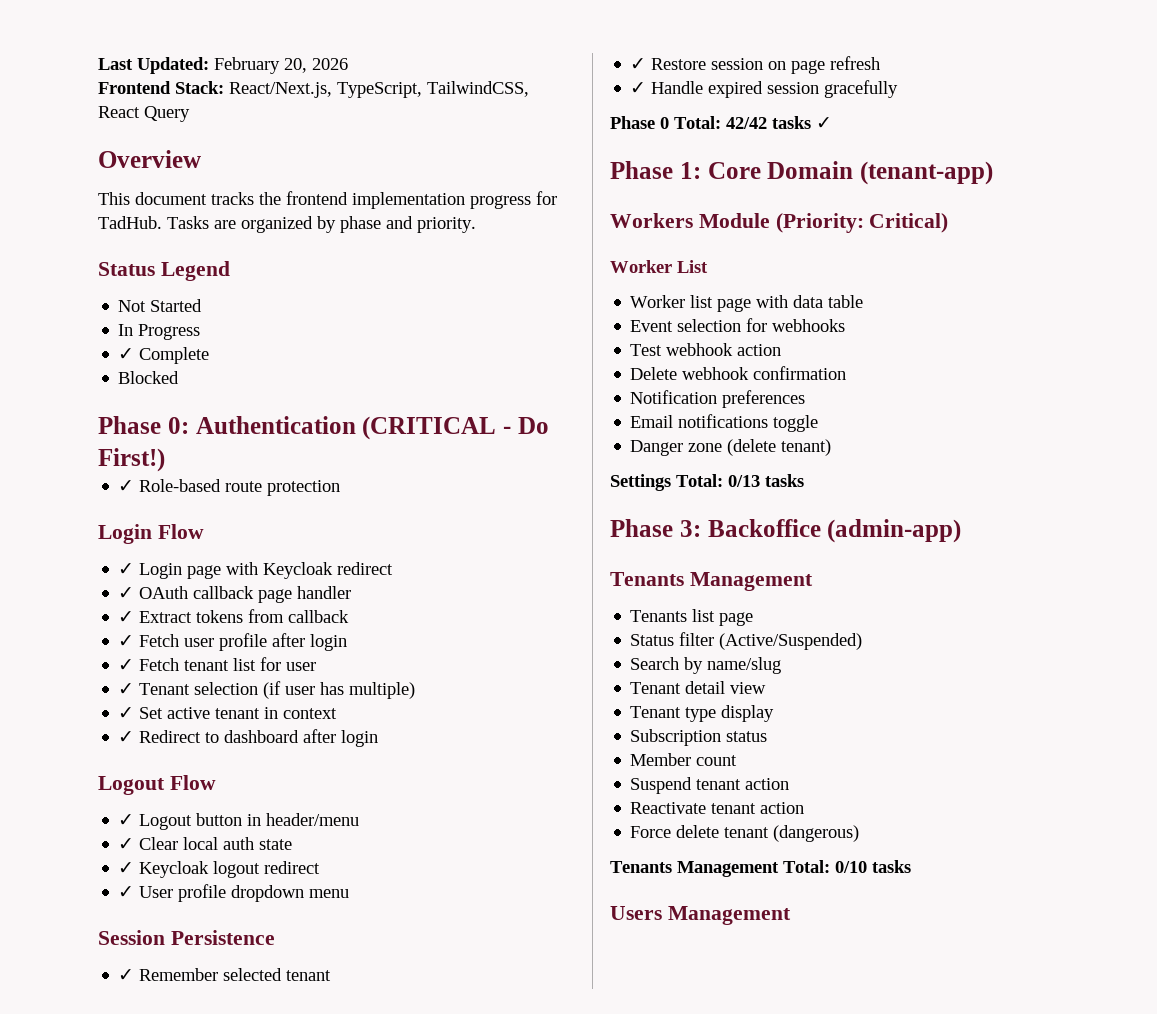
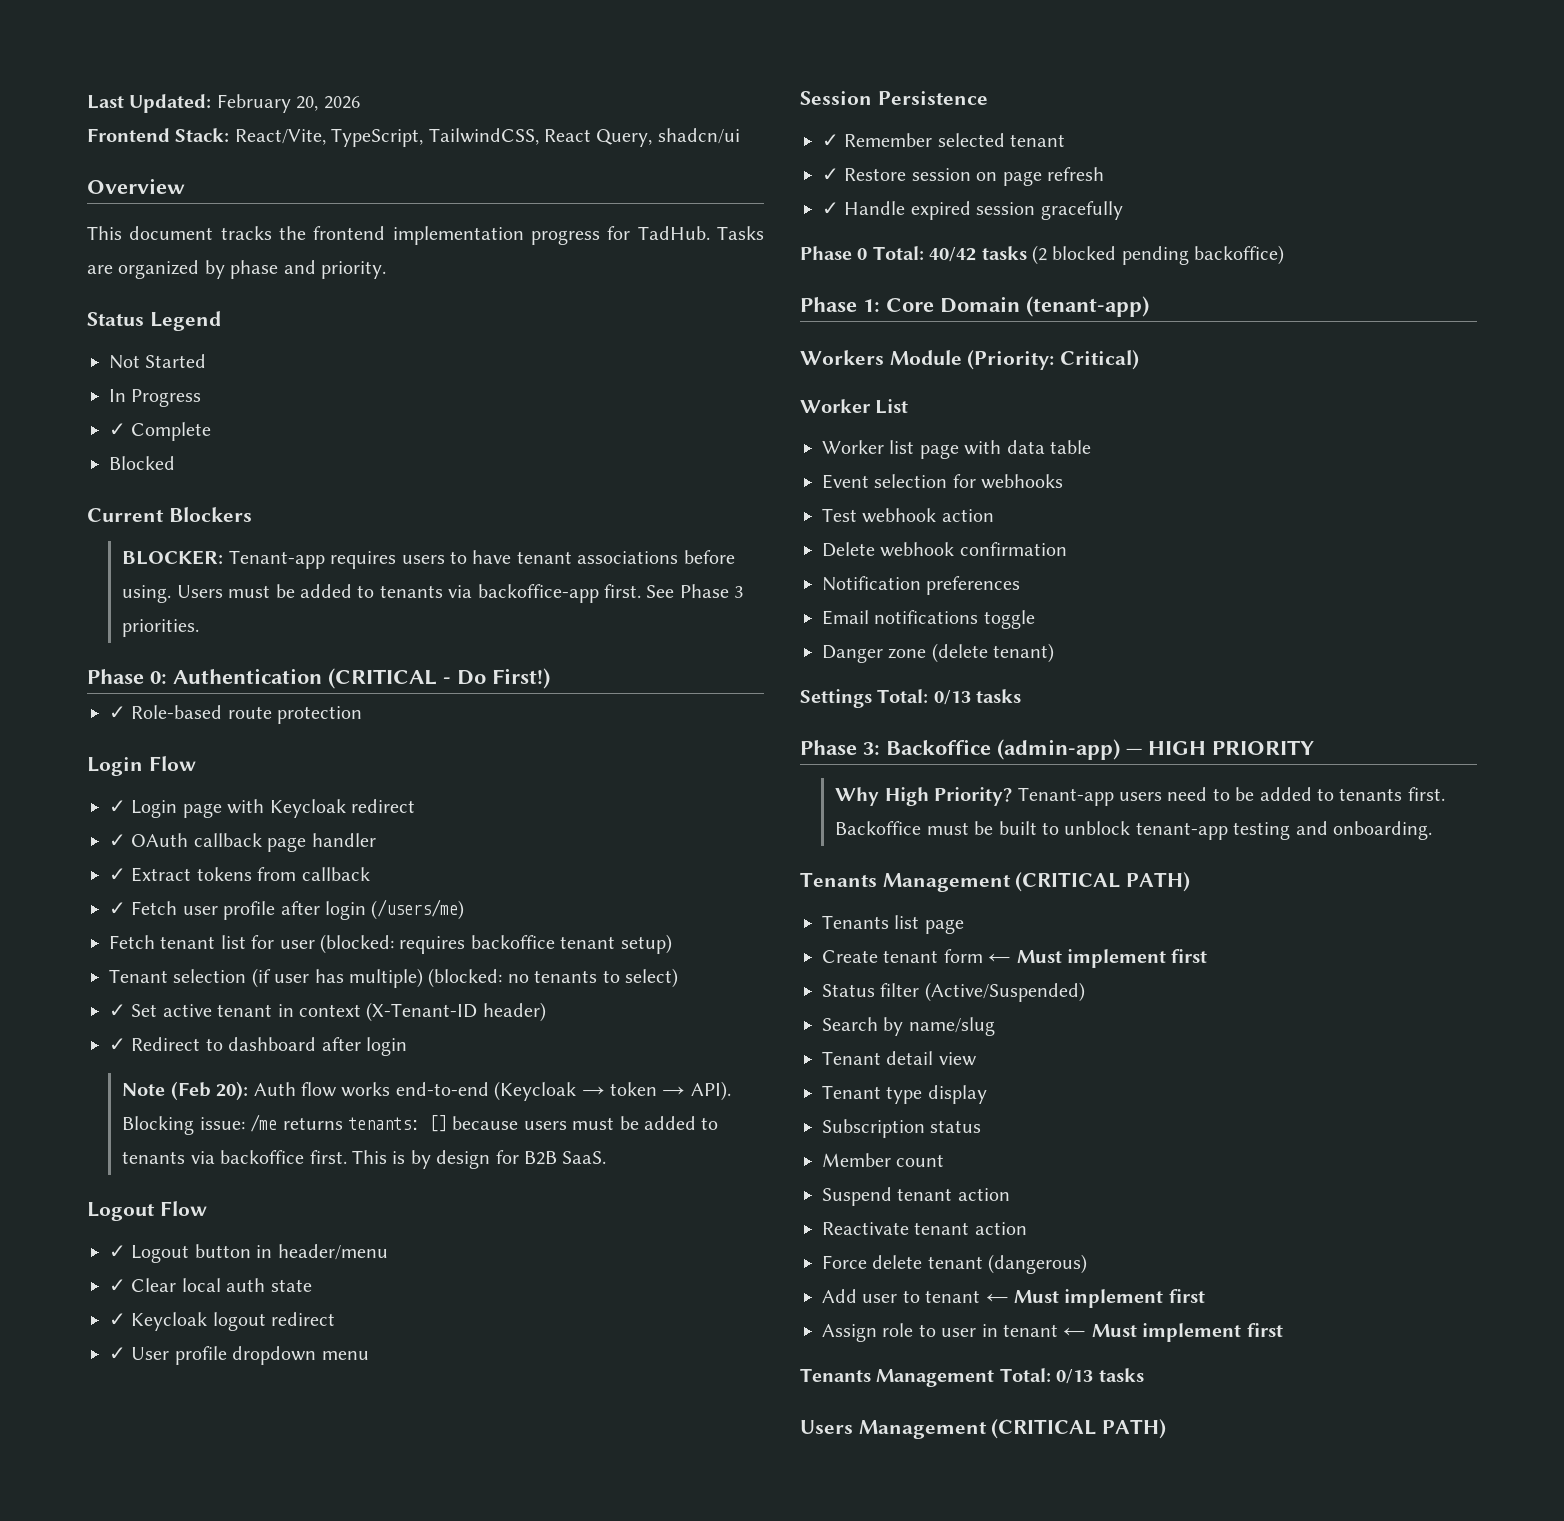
[229,82,332,98] React/Next.js, -> [234,129,326,145] React/Vite,
[144,106,190,122] Query -> [596,128,740,147] Query, shadcn/ui
(180, 377) none -> [87,507,252,522] [122,550,735,569] [122,584,744,603] [122,619,200,637] // Current Blockers // BLOCKER: Tenant-app requires users to have tenant associations before using. Users must be added to tenants via backoffice-app first. See Phase 3 priorities.
[118,659,135,671] // ✓ -> [371,899,465,920] (/users/me) //
[118,683,135,695] // ✓ -> [320,934,672,954] (blocked: requires backoffice tenant setup) //
(416, 690) none -> [428,968,678,988] (blocked: no tenants to select)
(338, 713) none -> [366,1002,546,1022] (X-Tenant-ID header)
(379, 738) none -> [122,1081,731,1101] [122,1114,719,1135] [122,1150,607,1169] // Note (Feb 20): Auth flow works end-to-end (Keycloak → token → API). Blocking issue: /me returns tenants: [] because users must be added to tenants via backoffice first. This is by design for B2B SaaS.
[726,116,832,129] 42/42 tasks ✓ -> [929,245,1285,265] 40/42 tasks (2 blocked pending backoffice)
[610,572,813,591] // Tenants Management -> [1126,740,1314,755] [835,787,1445,806] [835,821,1432,840] [800,872,1191,892] — HIGH PRIORITY // Why High Priority? Tenant-app users need to be added to tenants first. Backoffice must be built to unblock tenant-app testing and onboarding. // Tenants Management (CRITICAL PATH)
(754, 619) none -> [822,949,1208,968] // Create tenant form ← Must implement first
(860, 833) none -> [822,1289,1205,1308] [822,1323,1283,1342] // Add user to tenant ← Must implement first // Assign role to user in tenant ← Must implement first
[835,861,867,873] 0/10 -> [1056,1369,1094,1384] 0/13
(791, 915) none -> [991,1419,1167,1439] (CRITICAL PATH)

